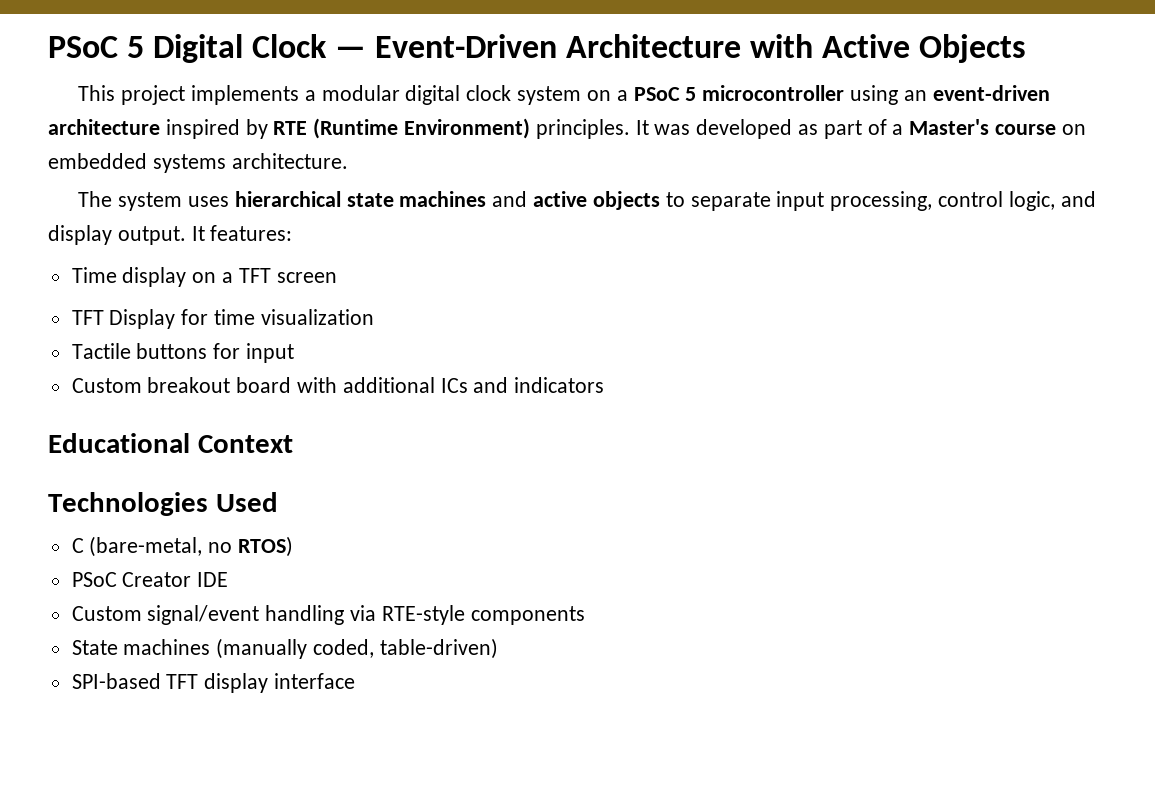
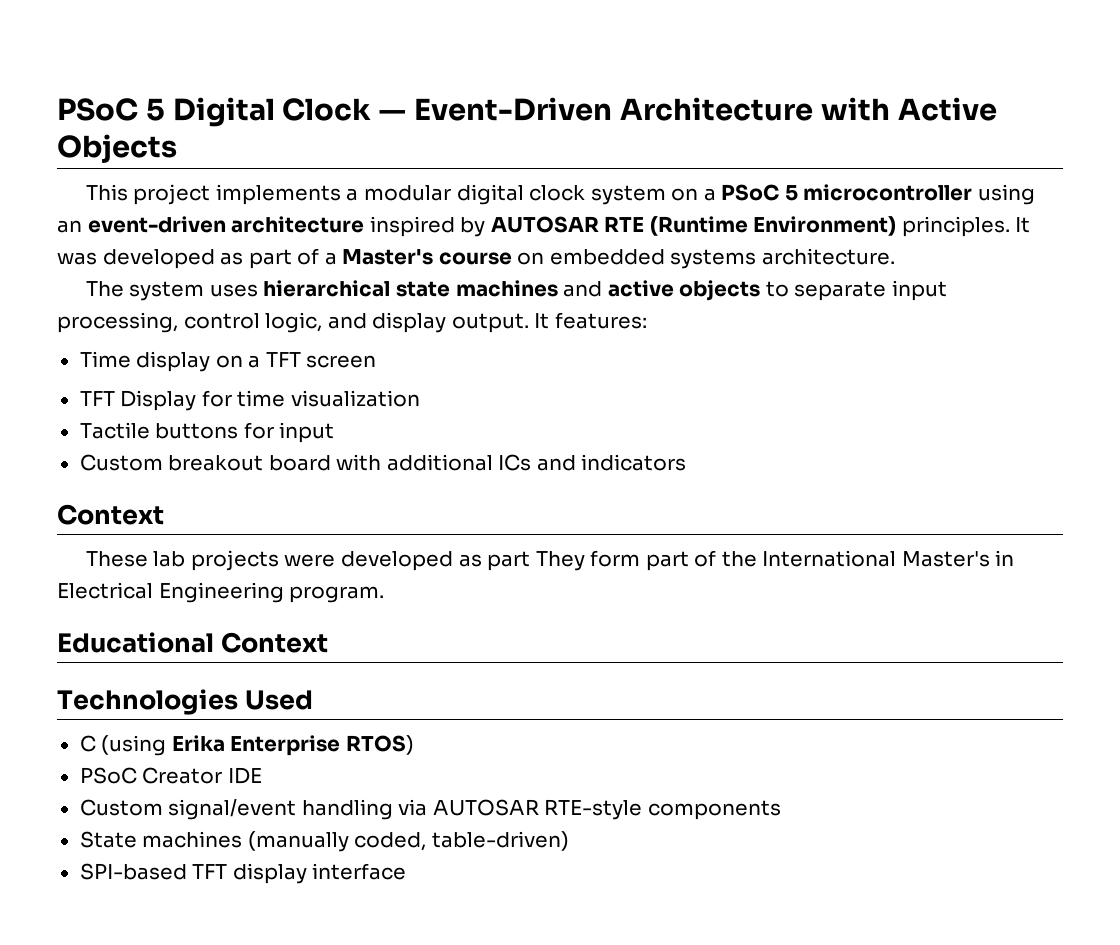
(268, 129) none -> [490,216,599,233] AUTOSAR
(605, 385) none -> [57,504,164,525] [85,550,1015,571] [57,582,385,603] // Context // These lab projects were developed as part They form part of the International Master's in Electrical Engineering program.
[89,536,233,557] (bare-metal, no -> [101,735,341,756] (using Erika Enterprise
(377, 613) none -> [432,799,539,816] AUTOSAR

